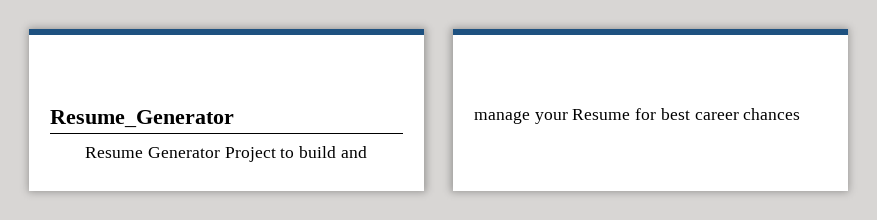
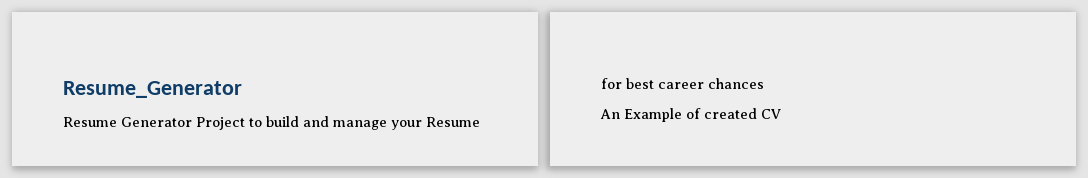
(801, 114) none -> [600,108,781,122] // An Example of created CV

